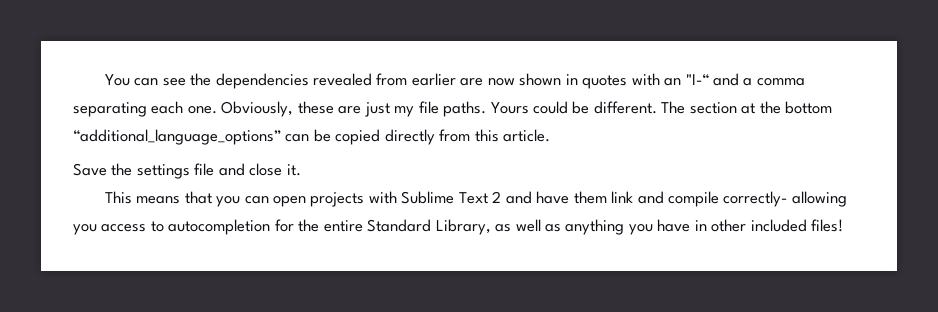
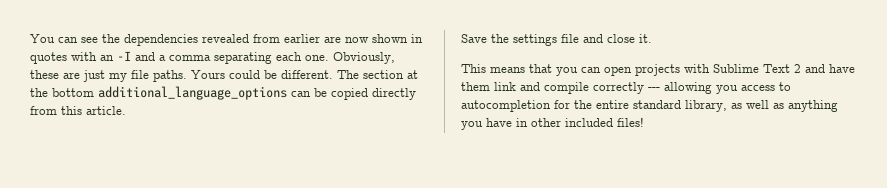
[685,74,709,85] "I-“ -> [117,51,131,61] -I
[73,129,281,145] “additional_language_options” -> [98,86,287,100] additional_language_options
[723,191,788,207] correctly- -> [593,82,660,94] correctly ---
[367,219,491,235] Standard Library, -> [633,100,727,112] standard library,

